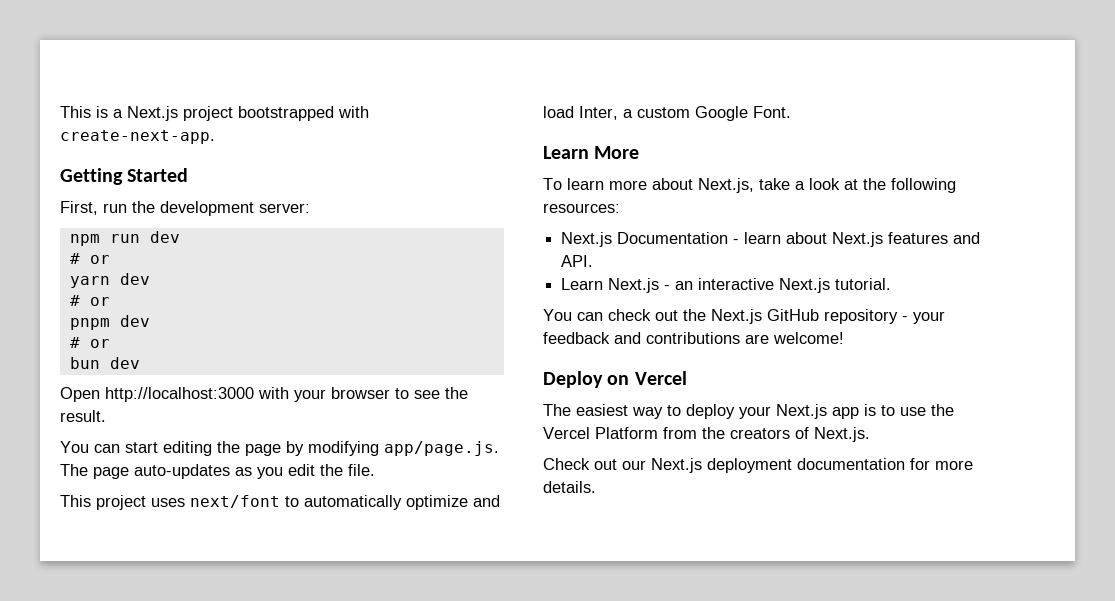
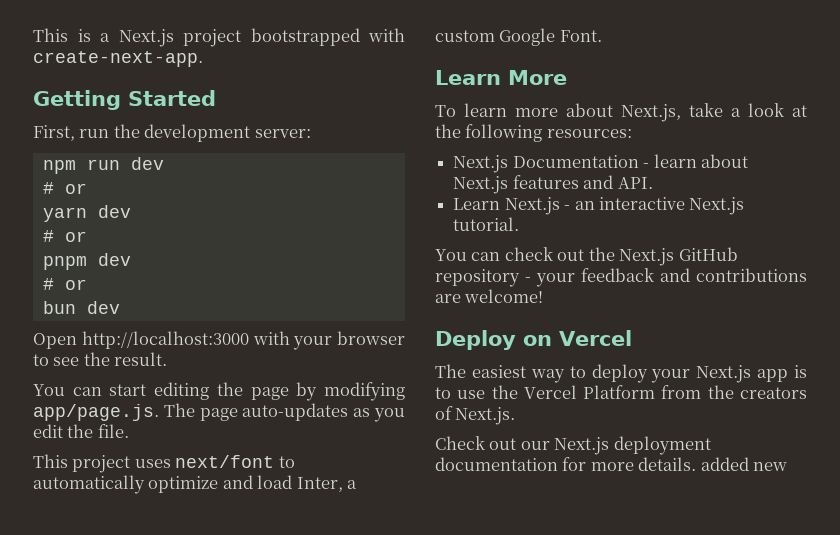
(596, 487) none -> [700,457,788,471] added new

